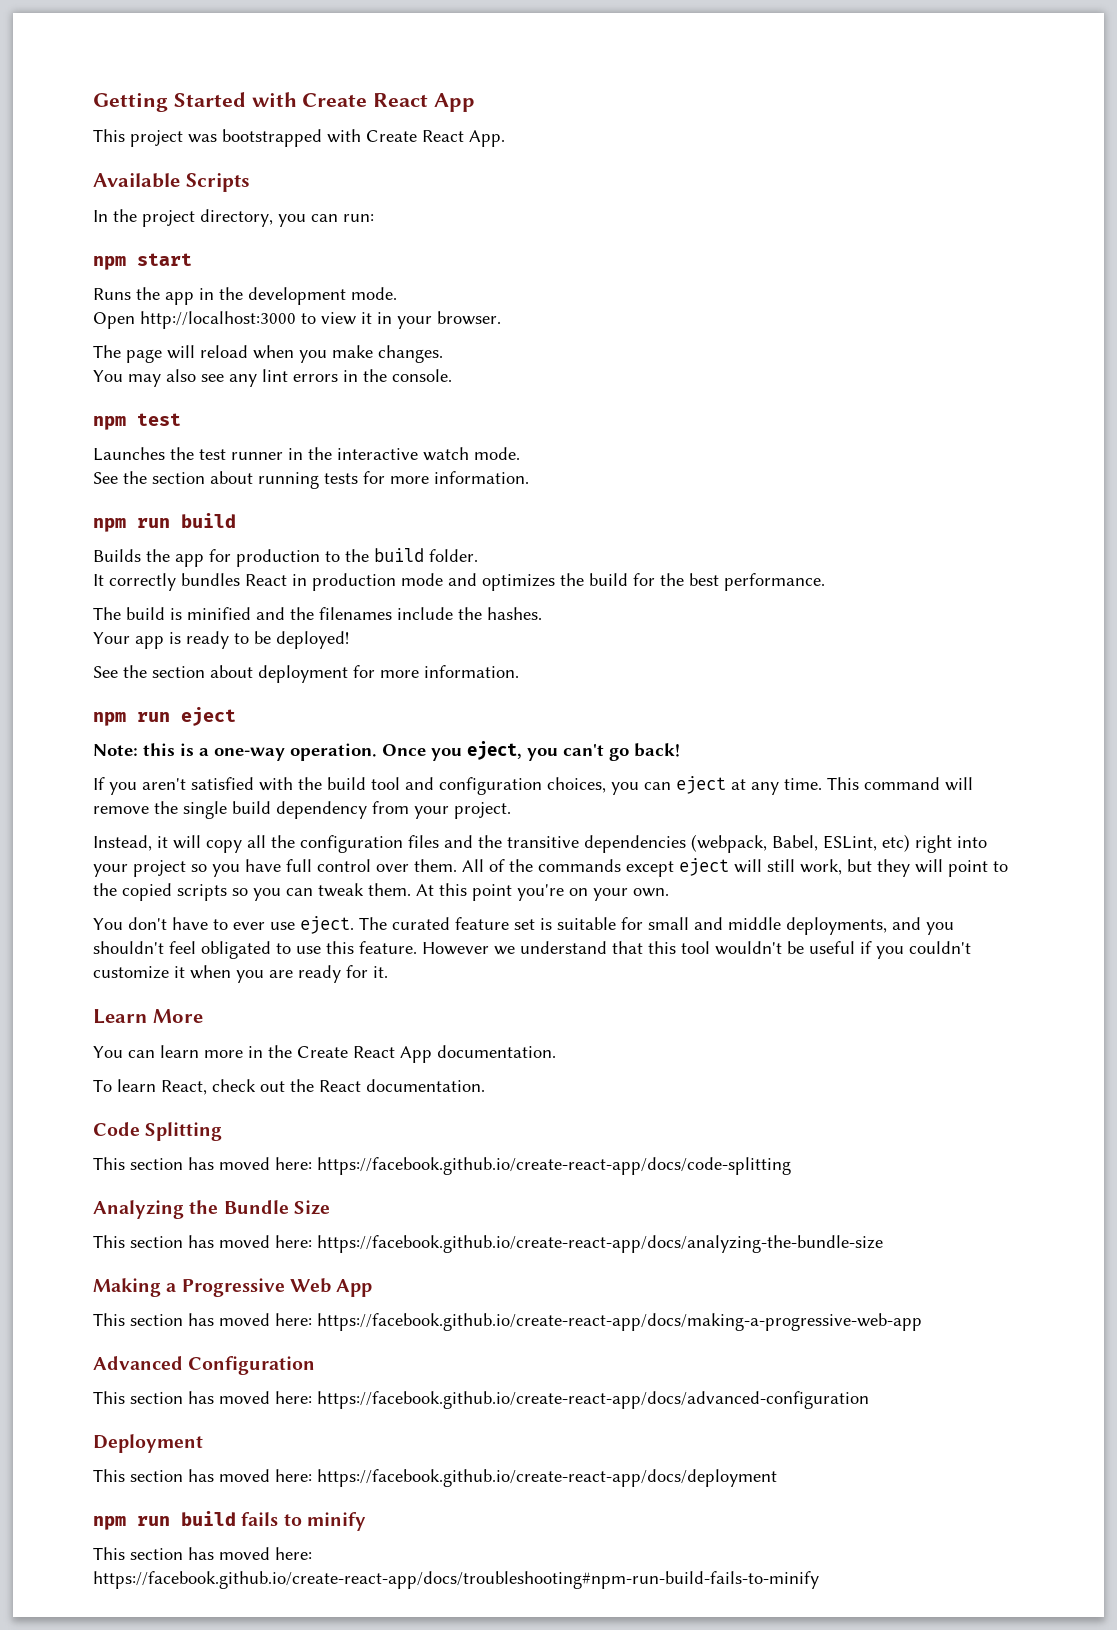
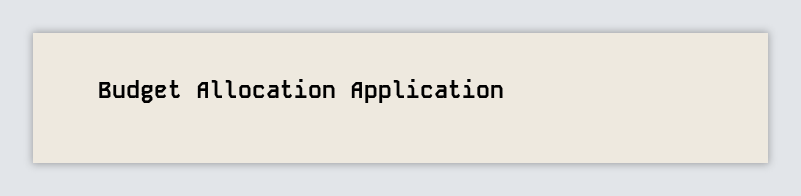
[93,92,476,112] [93,129,505,147] [93,173,250,192] [93,209,374,227] [93,253,192,270] [93,287,397,305] [93,311,501,329] [93,345,443,363] [93,369,452,387] [93,413,181,430] [93,447,520,461] [93,471,529,489] [93,513,236,532] [93,548,478,567] [93,573,825,591] [93,607,542,620] [93,631,349,649] [93,665,519,683] [93,707,236,726] [93,741,680,761] [93,776,973,795] [93,801,511,819] [93,834,987,853] [93,858,1008,877] [93,883,669,901] [93,916,954,935] [93,941,971,959] [93,965,388,983] [93,1009,203,1024] [93,1045,556,1063] [93,1079,485,1095] [93,1122,223,1141] [93,1157,791,1175] [93,1200,330,1219] [93,1235,883,1253] [93,1278,373,1297] [93,1313,922,1331] [93,1356,316,1375] [93,1391,869,1409] [93,1434,203,1453] [93,1469,777,1487] [93,1511,366,1531] [93,1547,312,1560] [93,1571,819,1589] Getting Started with Create React App // This project was bootstrapped with Create React App. // Available Scripts // In the project directory, you can run: // npm start // Runs the app in the development mode. // Open http://localhost:3000 to view it in your browser. // The page will reload when you make changes. // You may also see any lint errors in the console. // npm test // Launches the test runner in the interactive watch mode. // See the section about running tests for more information. // npm run build // Builds the app for production to the build folder. // It correctly bundles React in production mode and optimizes the build for the best performance. // The build is minified and the filenames include the hashes. // Your app is ready to be deployed! // See the section about deployment for more information. // npm run eject // Note: this is a one-way operation. Once you eject, you can't go back! // If you aren't satisfied with the build tool and configuration choices, you can eject at any time. This command will remove the single build dependency from your project. // Instead, it will copy all the configuration files and the transitive dependencies (webpack, Babel, ESLint, etc) right into your project so you have full control over them. All of the commands except eject will still work, but they will point to the copied scripts so you can tweak them. At this point you're on your own. // You don't have to ever use eject. The curated feature set is suitable for small and middle deployments, and you shouldn't feel obligated to use this feature. However we understand that this tool wouldn't be useful if you couldn't customize it when you are ready for it. // Learn More // You can learn more in the Create React App documentation. // To learn React, check out the React documentation. // Code Splitting // This section has moved here: https://facebook.github.io/create-react-app/docs/code-splitting // Analyzing the Bundle Size // This section has moved here: https://facebook.github.io/create-react-app/docs/analyzing-the-bundle-size // Making a Progressive Web App // This section has moved here: https://facebook.github.io/create-react-app/docs/making-a-progressive-web-app // Advanced Configuration // This section has moved here: https://facebook.github.io/create-react-app/docs/advanced-configuration // Deployment // This section has moved here: https://facebook.github.io/create-react-app/docs/deployment // npm run build fails to minify // This section has moved here: https://facebook.github.io/create-react-app/docs/troubleshooting#npm-run-build-fails-to-minify -> [98,79,504,103] Budget Allocation Application

